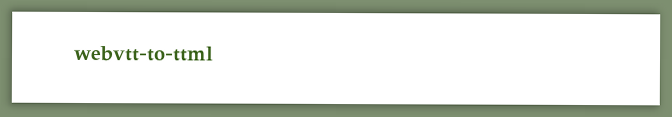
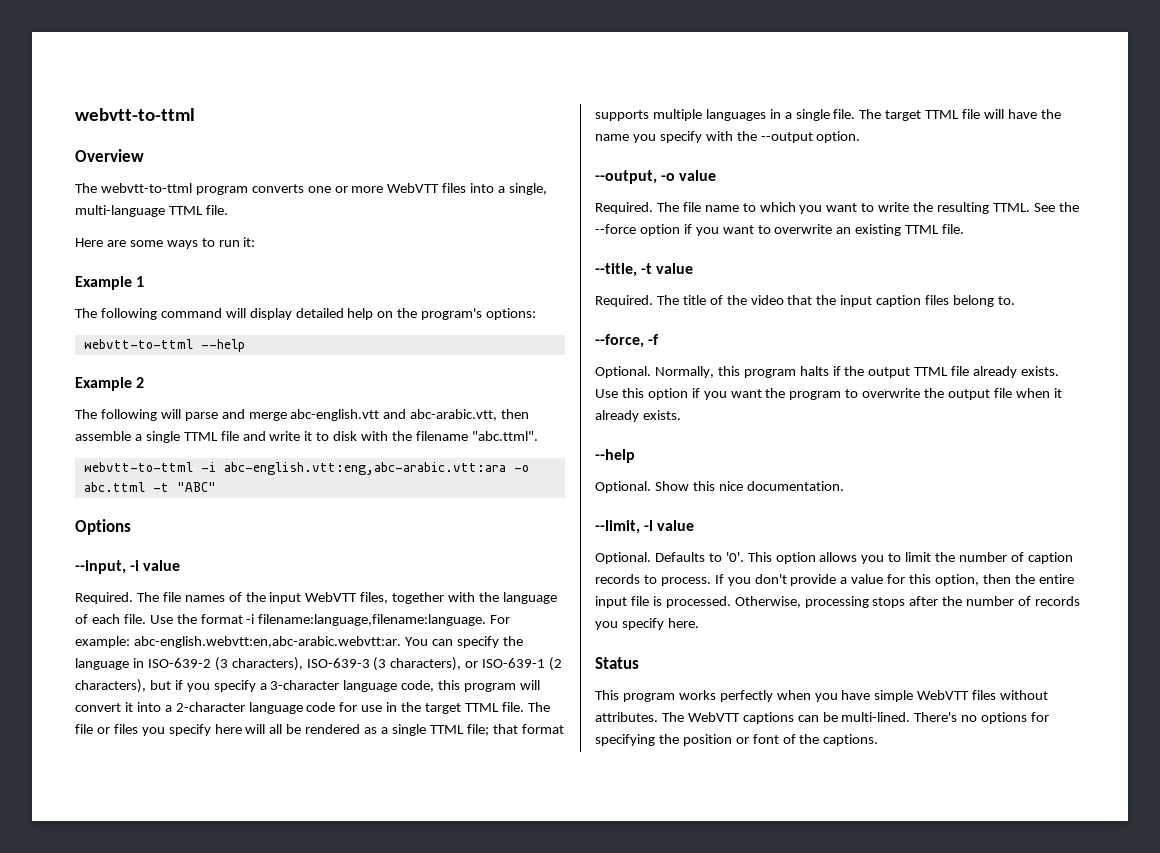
[73,45,214,62] webvtt-to-ttml -> [75,108,195,121] [75,149,144,162] [75,183,548,195] [75,205,228,217] [75,237,256,249] [75,276,145,290] [75,308,537,320] [83,339,245,352] [75,377,145,391] [75,409,530,421] [75,431,538,443] [83,462,529,475] [83,482,216,492] [75,519,131,535] [75,560,181,574] [75,592,557,604] [75,614,511,626] [75,636,523,648] [75,657,563,671] [75,679,541,693] [75,702,550,714] [75,724,564,736] [595,109,1061,121] [595,131,861,143] [595,170,717,184] [595,202,1079,214] [595,224,965,236] [595,263,694,277] [595,295,1015,307] [595,334,660,348] [595,366,1060,378] [595,388,1062,400] [595,410,681,422] [595,449,635,463] [595,481,844,493] [595,520,695,534] [595,552,1073,564] [595,574,1074,586] [595,596,1081,608] [595,618,699,630] [595,657,639,669] [595,690,1049,702] [595,712,1050,724] [595,734,879,746] webvtt-to-ttml // Overview // The webvtt-to-ttml program converts one or more WebVTT files into a single, multi-language TTML file. // Here are some ways to run it: // Example 1 // The following command will display detailed help on the program's options: // webvtt-to-ttml --help // Example 2 // The following will parse and merge abc-english.vtt and abc-arabic.vtt, then assemble a single TTML file and write it to disk with the filename "abc.ttml". // webvtt-to-ttml -i abc-english.vtt:eng,abc-arabic.vtt:ara -o abc.ttml -t "ABC" // Options // --input, -i value // Required. The file names of the input WebVTT files, together with the language of each file. Use the format -i filename:language,filename:language. For example: abc-english.webvtt:en,abc-arabic.webvtt:ar. You can specify the language in ISO-639-2 (3 characters), ISO-639-3 (3 characters), or ISO-639-1 (2 characters), but if you specify a 3-character language code, this program will convert it into a 2-character language code for use in the target TTML file. The file or files you specify here will all be rendered as a single TTML file; that format supports multiple languages in a single file. The target TTML file will have the name you specify with the --output option. // --output, -o value // Required. The file name to which you want to write the resulting TTML. See the --force option if you want to overwrite an existing TTML file. // --title, -t value // Required. The title of the video that the input caption files belong to. // --force, -f // Optional. Normally, this program halts if the output TTML file already exists. Use this option if you want the program to overwrite the output file when it already exists. // --help // Optional. Show this nice documentation. // --limit, -l value // Optional. Defaults to '0'. This option allows you to limit the number of caption records to process. If you don't provide a value for this option, then the entire input file is processed. Otherwise, processing stops after the number of records you specify here. // Status // This program works perfectly when you have simple WebVTT files without attributes. The WebVTT captions can be multi-lined. There's no options for specifying the position or font of the captions.

